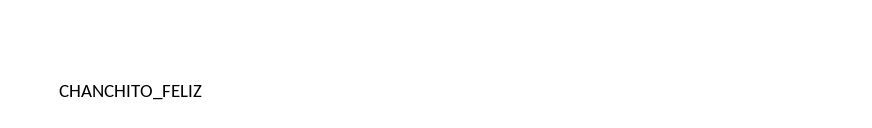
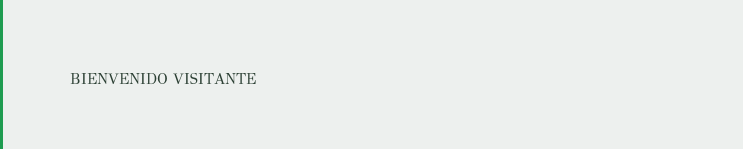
[59,85,202,100] CHANCHITO_FELIZ -> [70,72,256,85] BIENVENIDO VISITANTE

